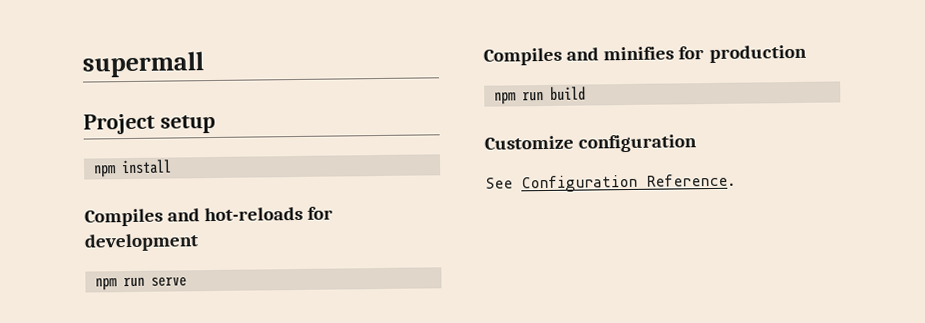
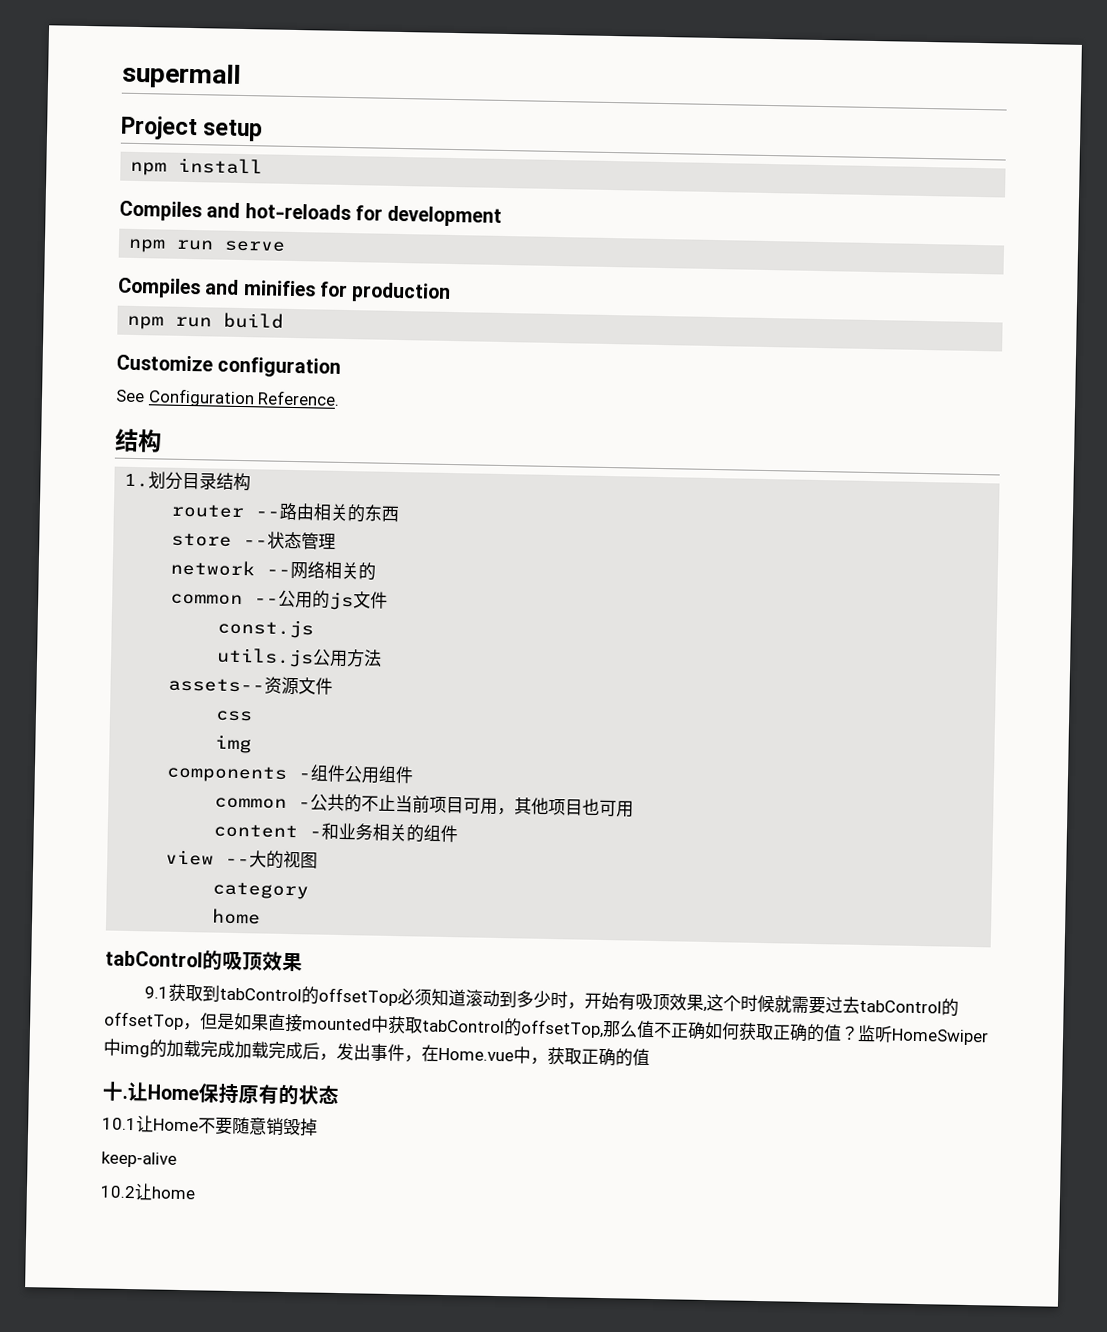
(736, 180) none -> [114,428,162,453] [124,471,252,492] [171,502,401,523] [171,531,337,550] [170,559,377,581] [170,589,389,611] [217,618,315,639] [216,647,383,668] [168,676,334,696] [215,710,254,722] [215,734,253,754] [166,764,415,784] [214,793,635,818] [213,822,459,843] [165,849,319,869] [212,881,310,900] [212,908,262,925] [105,950,303,972] [143,983,959,1017] [104,1011,989,1046] [103,1038,650,1067] [102,1081,339,1106] [102,1115,318,1137] [101,1151,177,1168] [100,1183,196,1201] // 结构 // 1.划分目录结构 // router --路由相关的东西 // store --状态管理 // network --网络相关的 // common --公用的js文件 // const.js // utils.js公用方法 // assets--资源文件 // css // img // components -组件公用组件 // common -公共的不止当前项目可用，其他项目也可用 // content -和业务相关的组件 // view --大的视图 // category // home // tabControl的吸顶效果 // 9.1获取到tabControl的offsetTop必须知道滚动到多少时，开始有吸顶效果,这个时候就需要过去tabControl的offsetTop，但是如果直接mounted中获取tabControl的offsetTop,那么值不正确如何获取正确的值？监听HomeSwiper中img的加载完成加载完成后，发出事件，在Home.vue中，获取正确的值 // 十.让Home保持原有的状态 // 10.1让Home不要随意销毁掉 // keep-alive // 10.2让home

